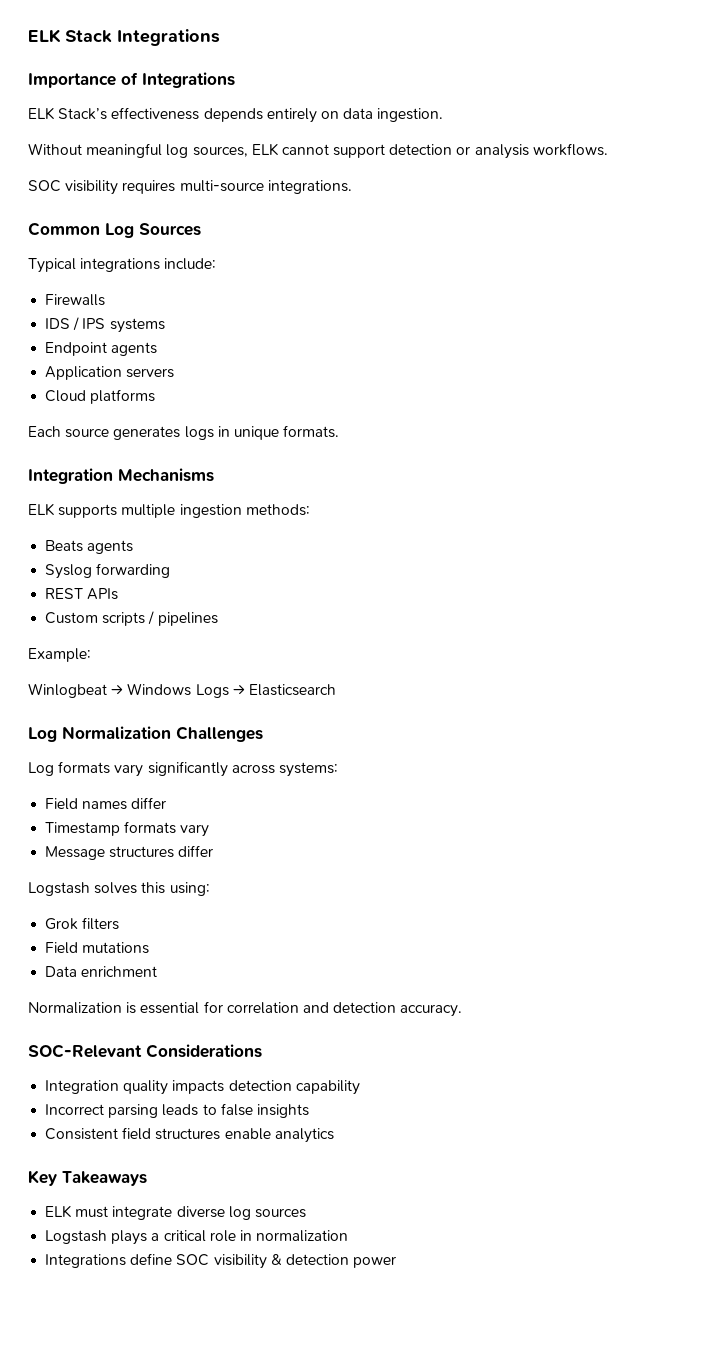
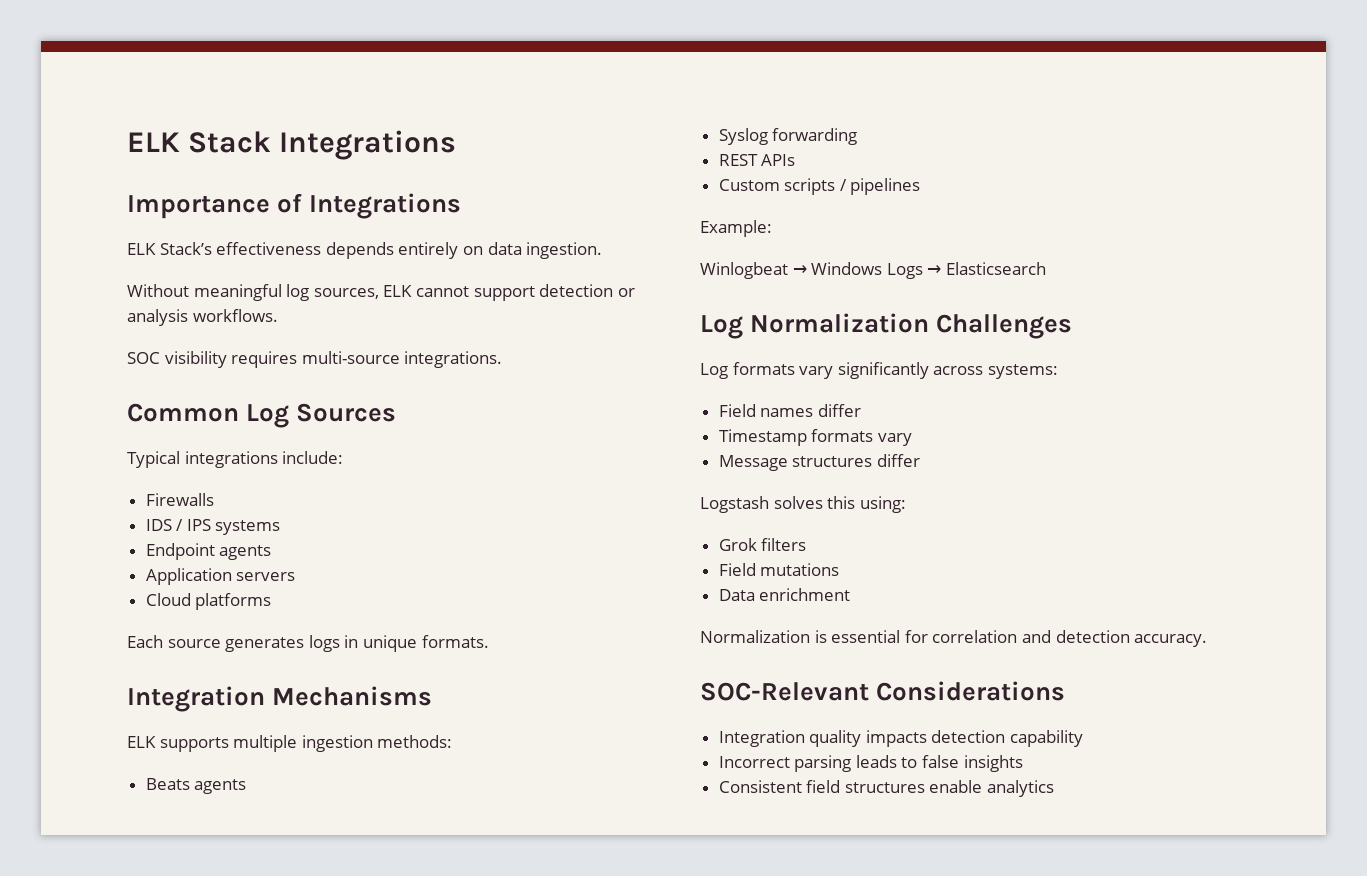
[28,1170,147,1186] [45,1205,306,1220] [45,1230,349,1245] [45,1253,397,1269] // Key Takeaways // ELK must integrate diverse log sources // Logstash plays a critical role in normalization // Integrations define SOC visibility & detection power -> (1055, 788) none

